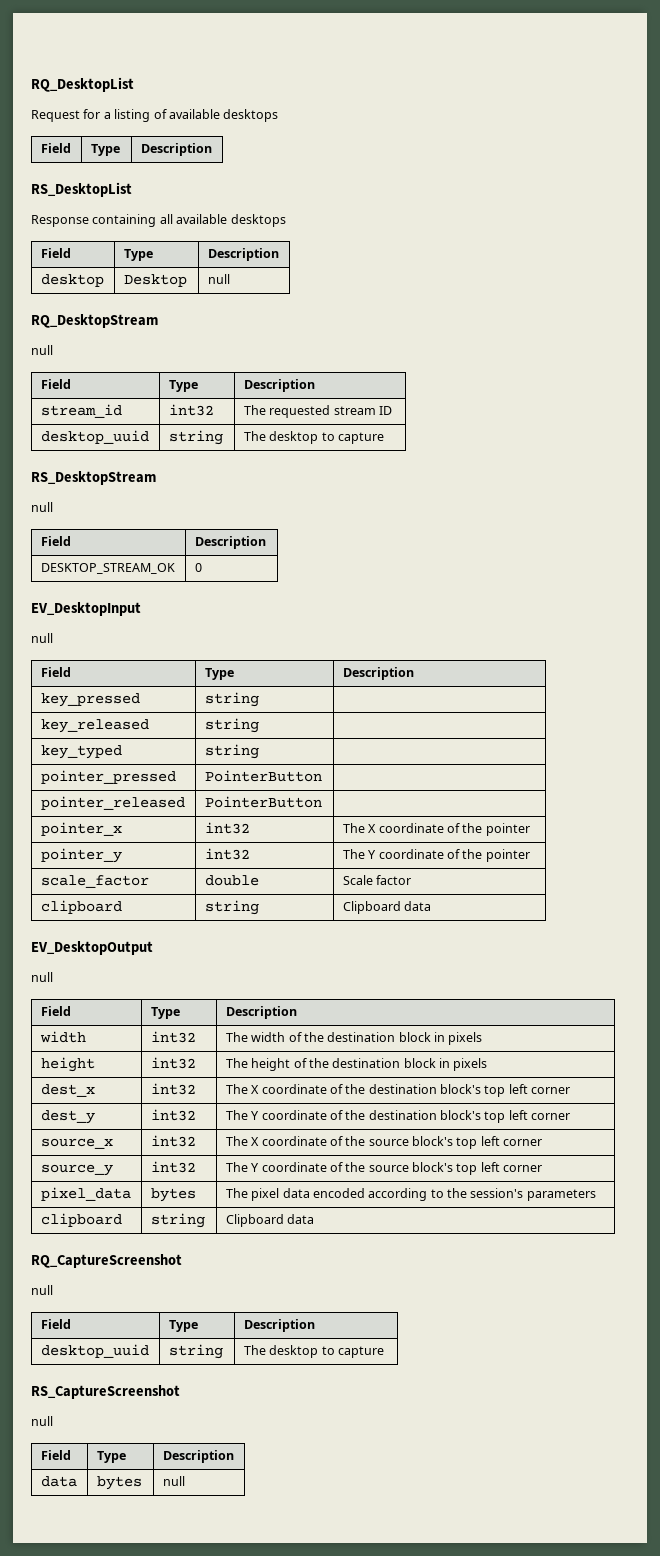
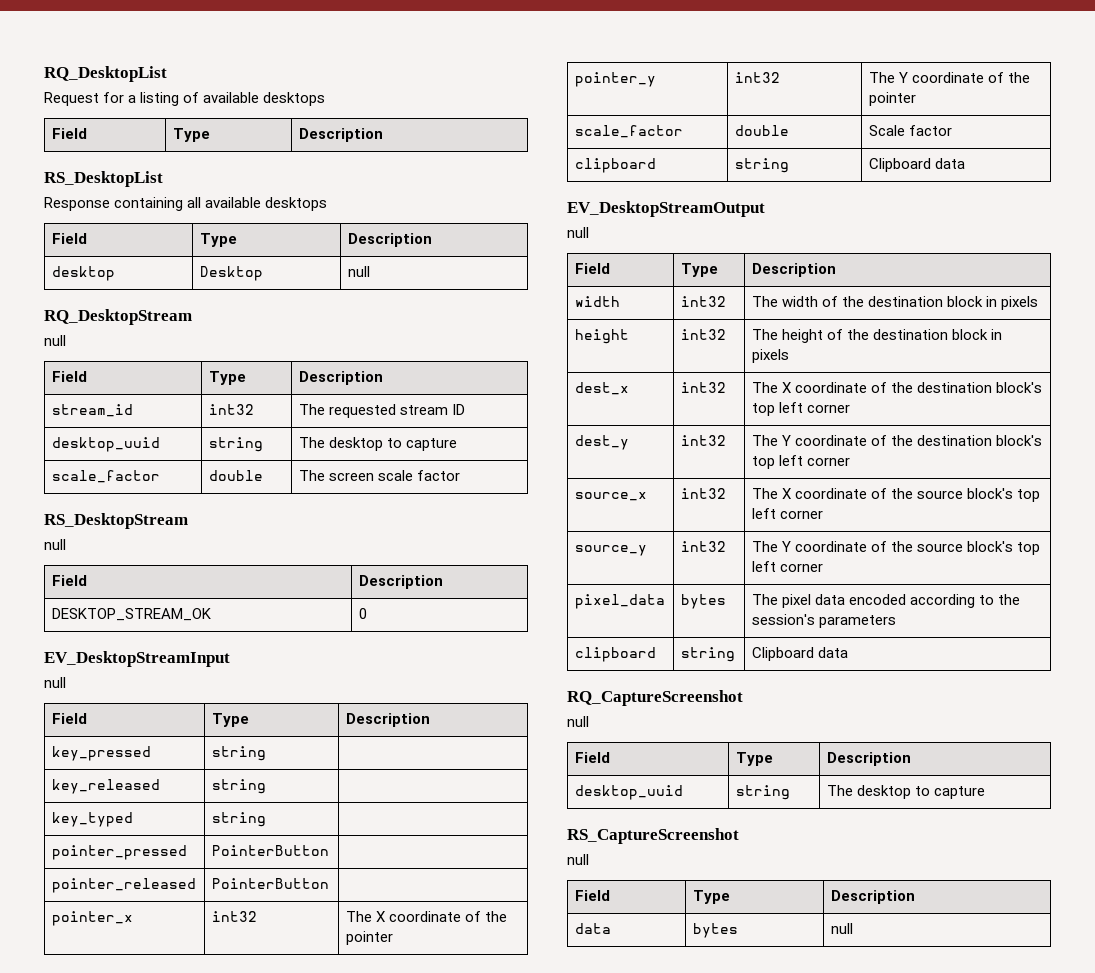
(384, 438) none -> [51,470,160,483] [208,470,263,481] [298,470,461,481] // scale_factor | double | The screen scale factor
[31,602,141,616] EV_DesktopInput -> [44,651,230,667] EV_DesktopStreamInput
[31,941,153,955] EV_DesktopOutput -> [567,201,765,217] EV_DesktopStreamOutput

